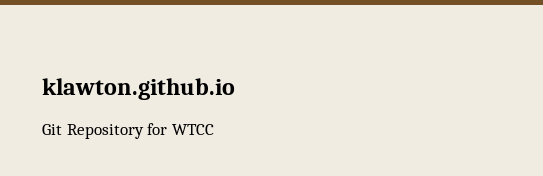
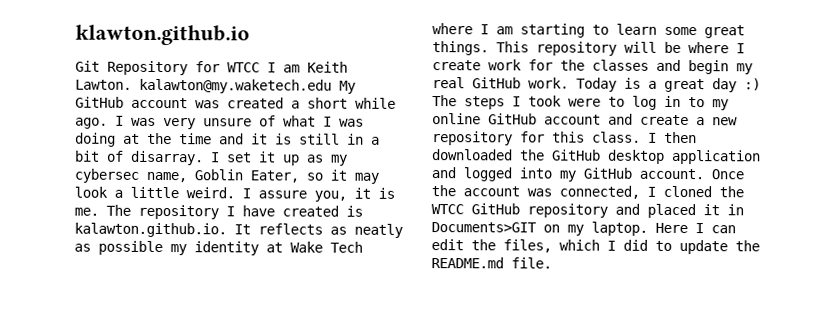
(214, 129) none -> [267,61,348,73] [75,78,356,94] [75,96,396,109] [75,115,364,130] [75,132,380,147] [74,150,348,166] [74,168,379,184] [74,186,395,202] [74,204,363,220] [74,222,403,238] [74,240,363,256] [432,23,745,39] [432,41,745,56] [432,59,753,75] [432,77,761,93] [432,95,729,111] [432,113,738,126] [432,131,697,146] [431,149,761,165] [431,167,744,182] [431,185,744,199] [431,203,744,219] [431,221,736,236] [431,239,760,255] [431,257,552,269] I am Keith Lawton. kalawton@my.waketech.edu My GitHub account was created a short while ago. I was very unsure of what I was doing at the time and it is still in a bit of disarray. I set it up as my cybersec name, Goblin Eater, so it may look a little weird. I assure you, it is me. The repository I have created is kalawton.github.io. It reflects as neatly as possible my identity at Wake Tech where I am starting to learn some great things. This repository will be where I create work for the classes and begin my real GitHub work. Today is a great day :) The steps I took were to log in to my online GitHub account and create a new repository for this class. I then downloaded the GitHub desktop application and logged into my GitHub account. Once the account was connected, I cloned the WTCC GitHub repository and placed it in Documents>GIT on my laptop. Here I can edit the files, which I did to update the README.md file.

